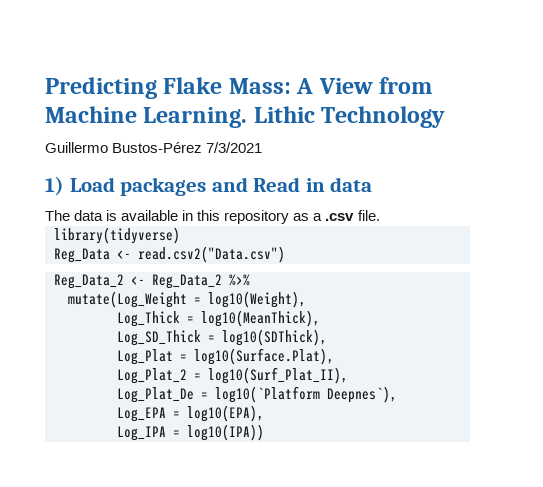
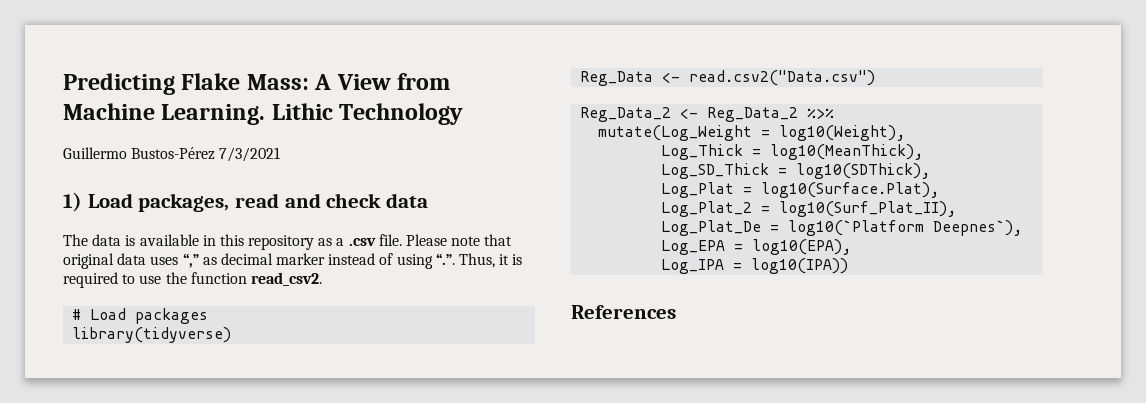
[120,177,325,196] packages and Read in -> [138,193,382,212] packages, read and check
(380, 215) none -> [406,234,513,246] [63,253,523,269] [63,272,322,288] [72,308,209,324] Please note that original data uses “,” as decimal marker instead of using “.”. Thus, it is required to use the function read_csv2. // # Load packages
(264, 432) none -> [571,305,676,319] // References

